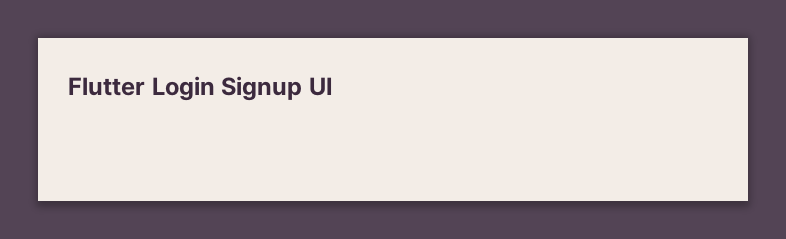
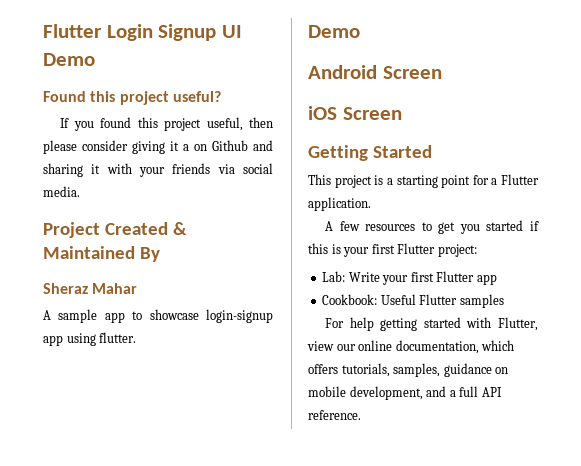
(333, 86) none -> [43,53,95,66] [43,91,221,105] [60,117,273,131] [43,140,273,154] [43,163,273,177] [43,186,80,197] [43,222,187,238] [43,246,160,262] [43,283,138,294] [43,309,273,323] [43,332,137,346] [308,25,360,38] [308,65,442,79] [308,106,402,120] [308,145,432,161] [308,174,539,188] [308,197,371,211] [325,220,539,234] [308,243,477,257] [322,271,497,285] [322,294,504,308] [325,317,538,331] [307,340,515,354] [308,363,509,377] [308,386,502,400] [308,410,361,420] Demo // Found this project useful? // If you found this project useful, then please consider giving it a on Github and sharing it with your friends via social media. // Project Created & Maintained By // Sheraz Mahar // A sample app to showcase login-signup app using flutter. // Demo // Android Screen // iOS Screen // Getting Started // This project is a starting point for a Flutter application. // A few resources to get you started if this is your first Flutter project: // Lab: Write your first Flutter app // Cookbook: Useful Flutter samples // For help getting started with Flutter, view our online documentation, which offers tutorials, samples, guidance on mobile development, and a full API reference.

